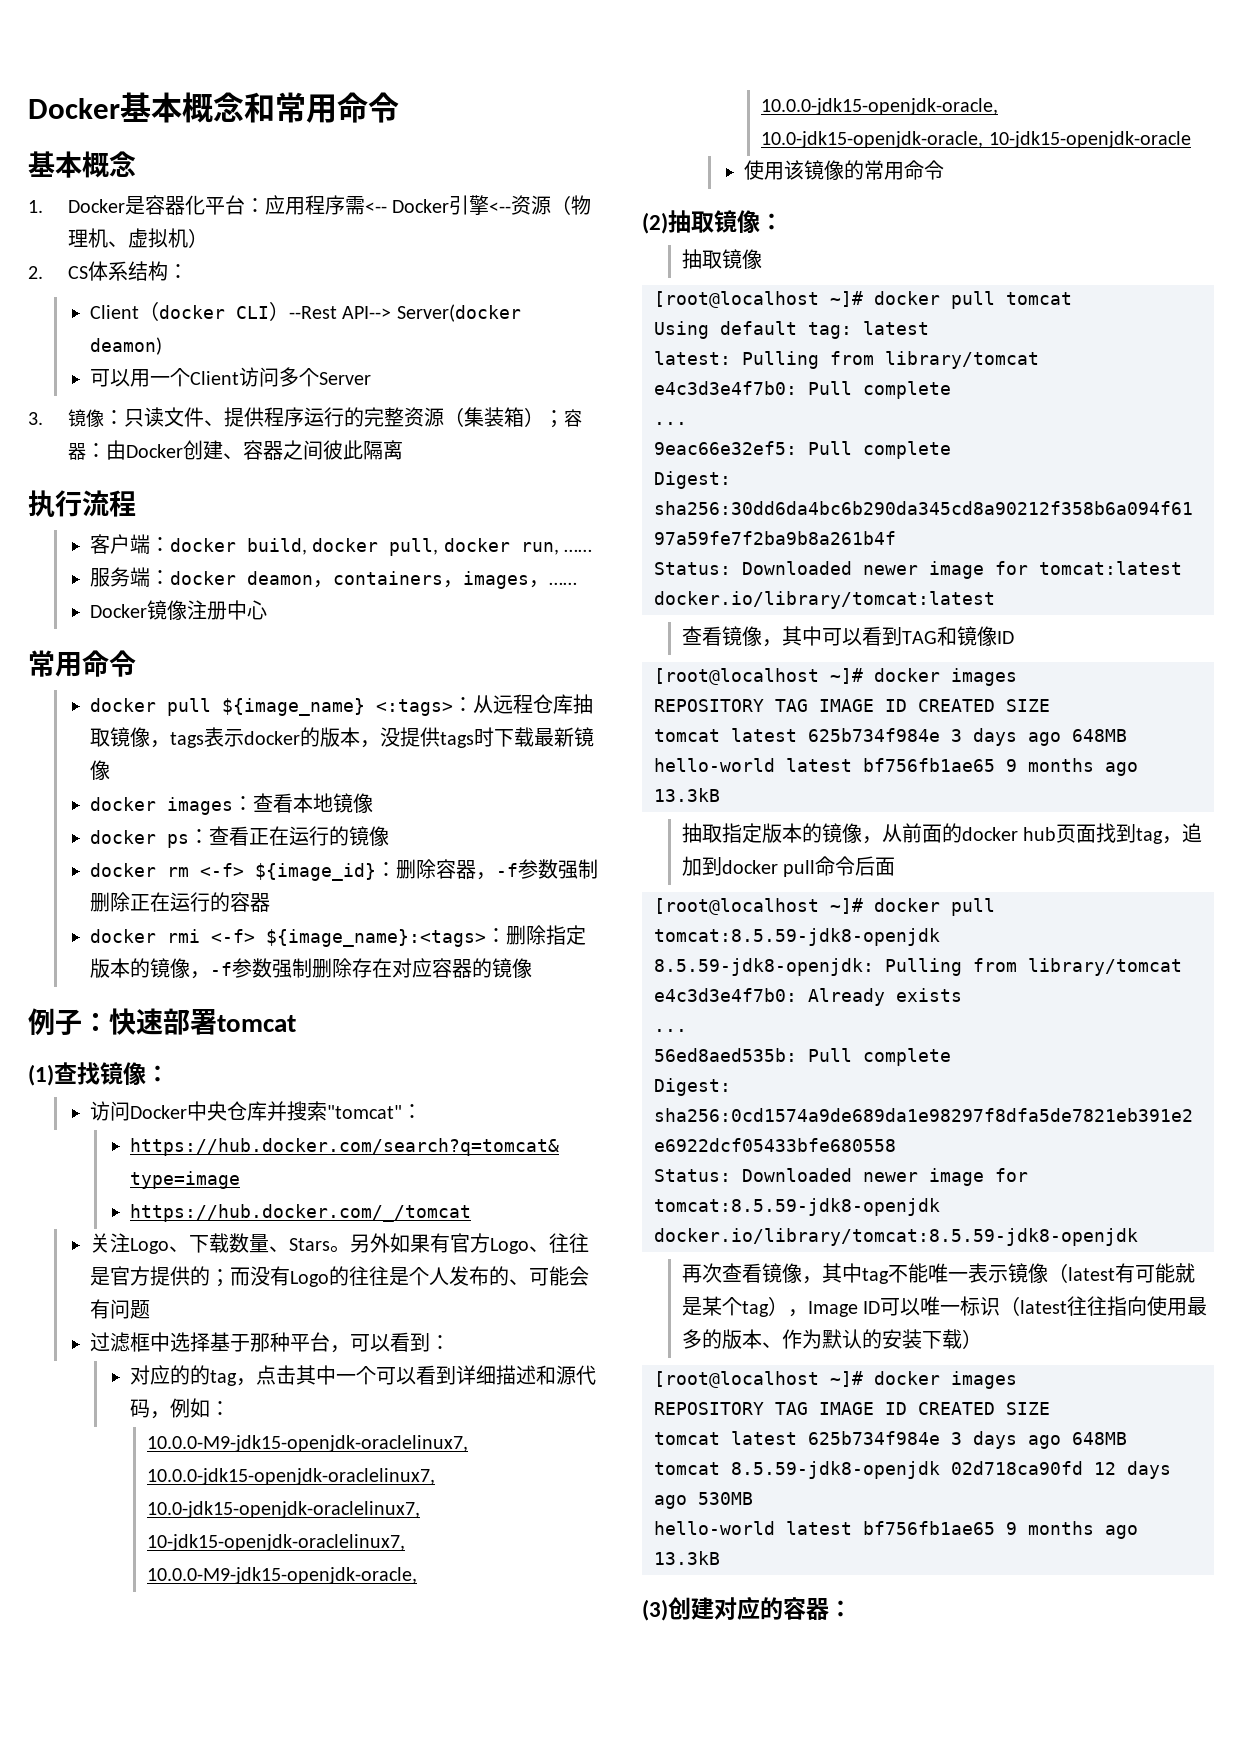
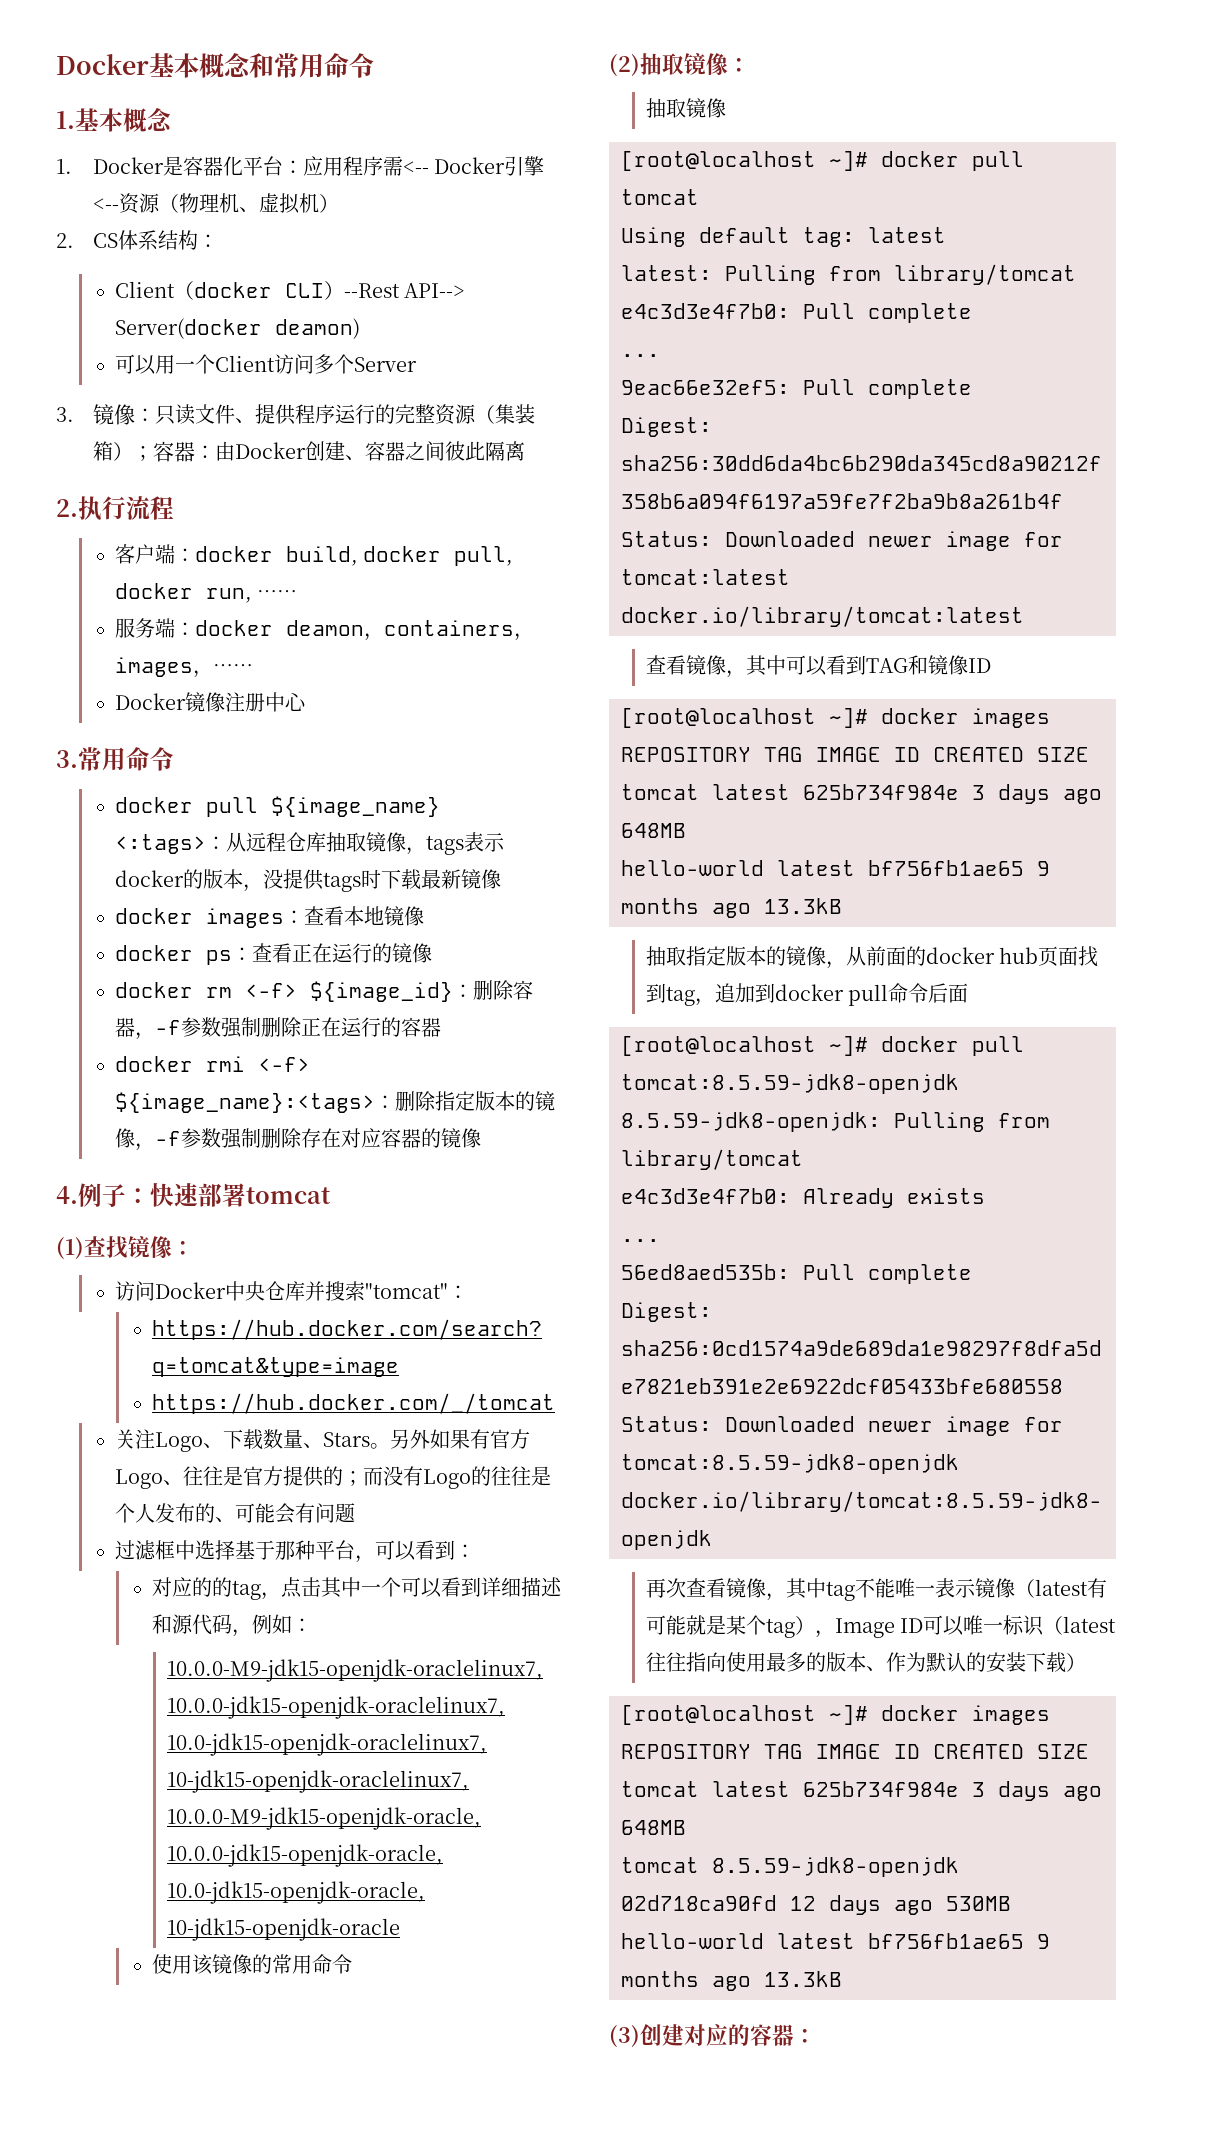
(399, 107) none -> [56,111,75,129] 1.
(403, 450) none -> [56,499,78,517] 2.
(267, 610) none -> [56,750,78,768] 3.
(532, 968) none -> [56,1186,78,1204] 4.

